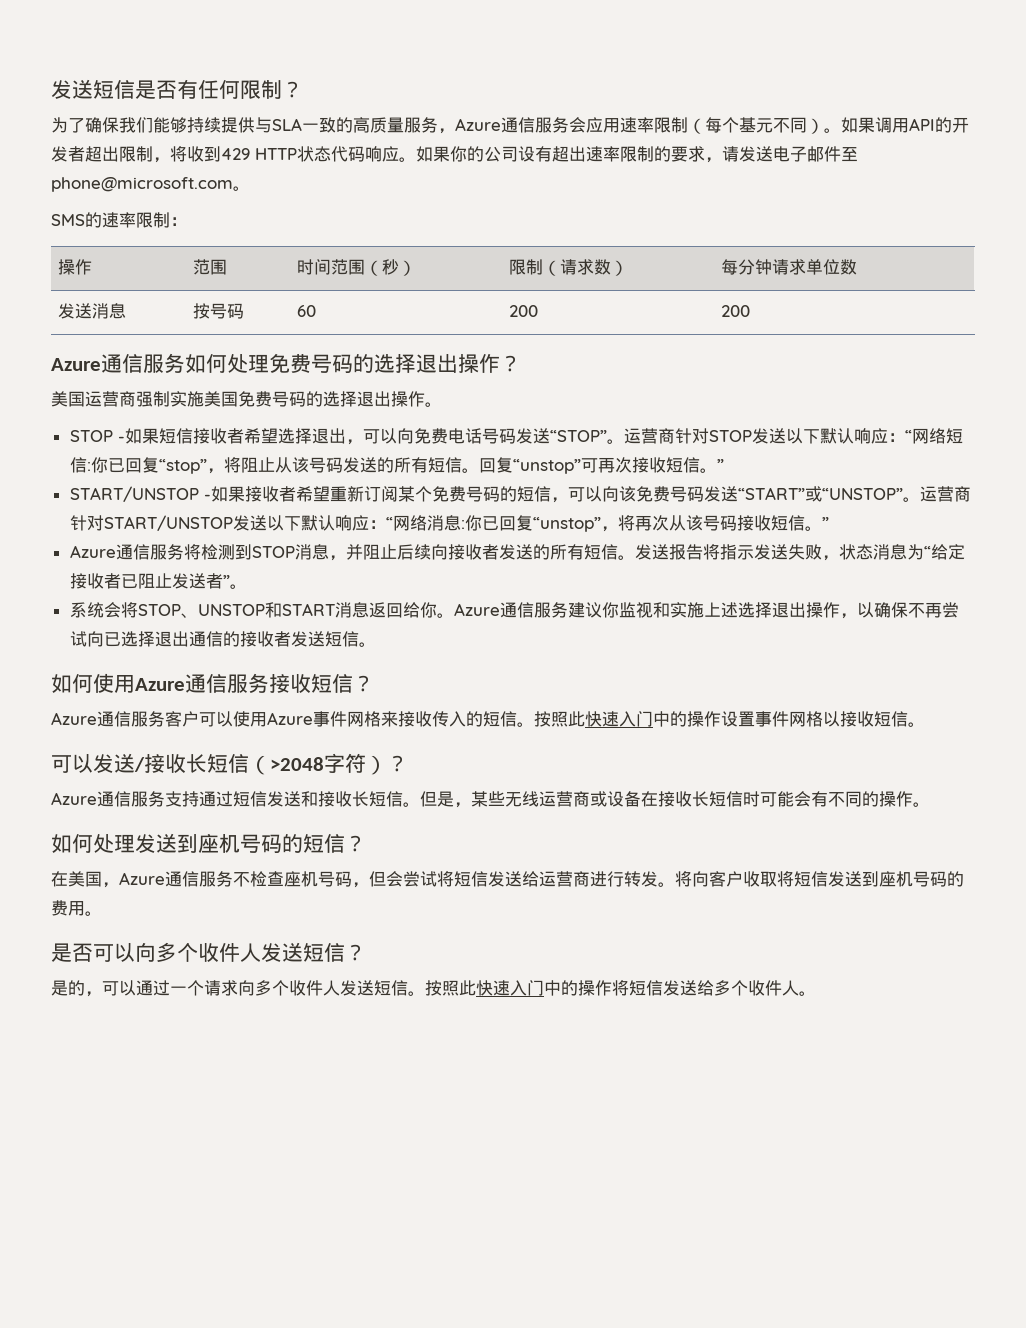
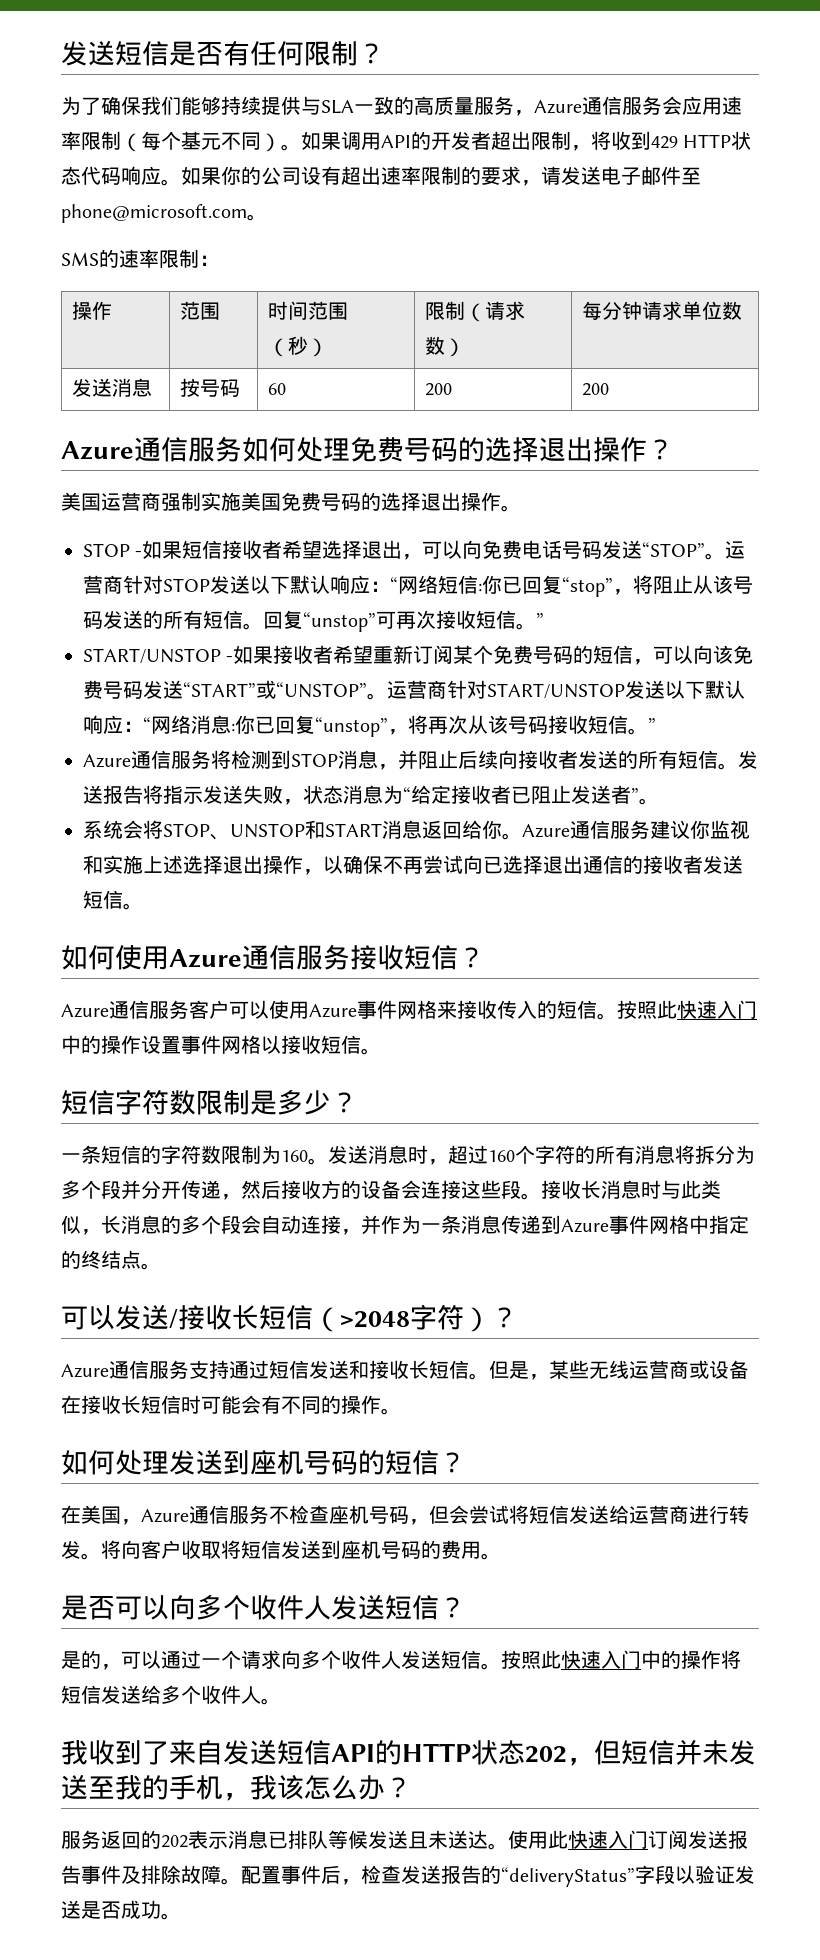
(925, 724) none -> [61,1089,358,1115] [61,1145,755,1165] [61,1180,721,1200] [61,1215,749,1235] [61,1250,161,1270] // 短信字符数限制是多少？ // 一条短信的字符数限制为160。发送消息时，超过160个字符的所有消息将拆分为多个段并分开传递，然后接收方的设备会连接这些段。接收长消息时与此类似，长消息的多个段会自动连接，并作为一条消息传递到Azure事件网格中指定的终结点。
(816, 993) none -> [61,1739,756,1766] [61,1774,412,1801] [61,1830,748,1850] [61,1865,755,1887] [61,1900,181,1920] // 我收到了来自发送短信API的HTTP状态202，但短信并未发送至我的手机，我该怎么办？ // 服务返回的202表示消息已排队等候发送且未送达。使用此快速入门订阅发送报告事件及排除故障。配置事件后，检查发送报告的“deliveryStatus”字段以验证发送是否成功。

